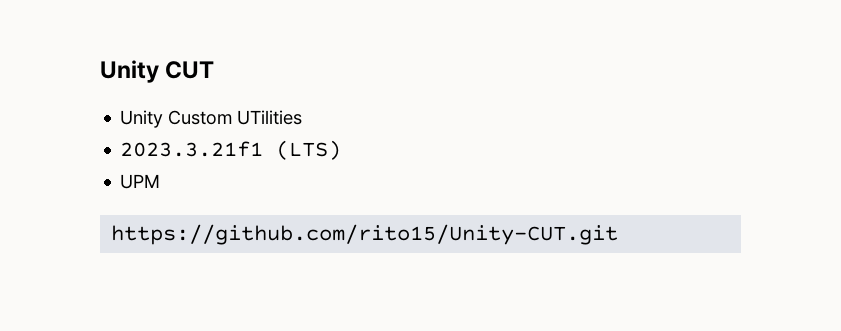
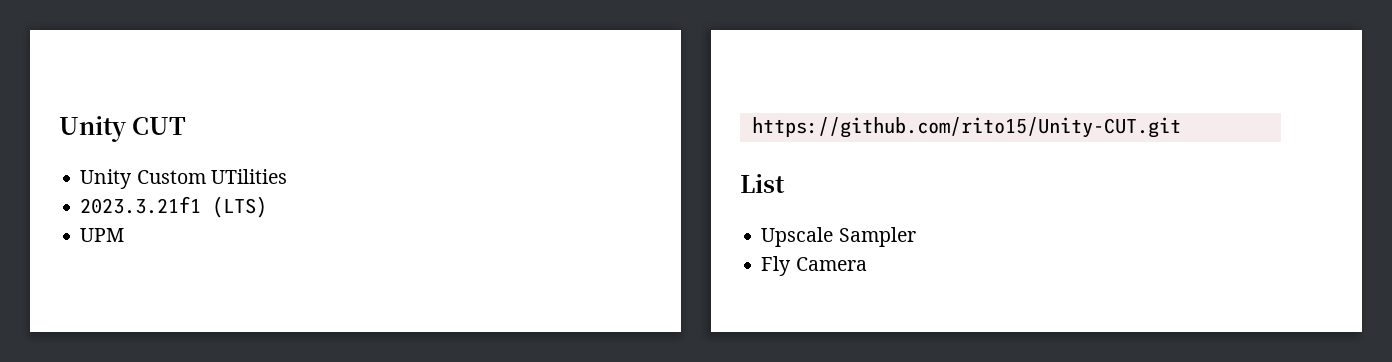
(619, 234) none -> [740,174,785,193] [761,227,916,247] [761,256,867,276] // List // Upscale Sampler // Fly Camera

